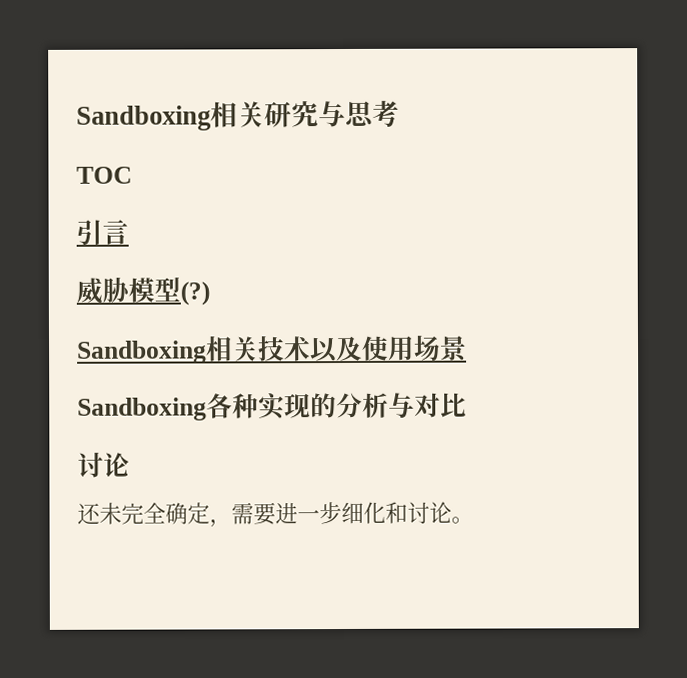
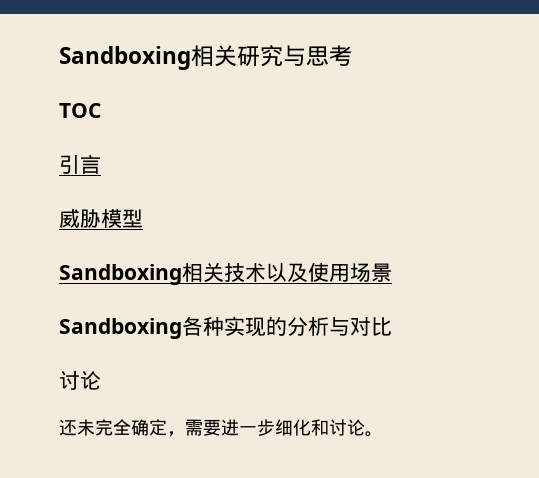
[180,281,210,306] (?) -> (143, 218) none

